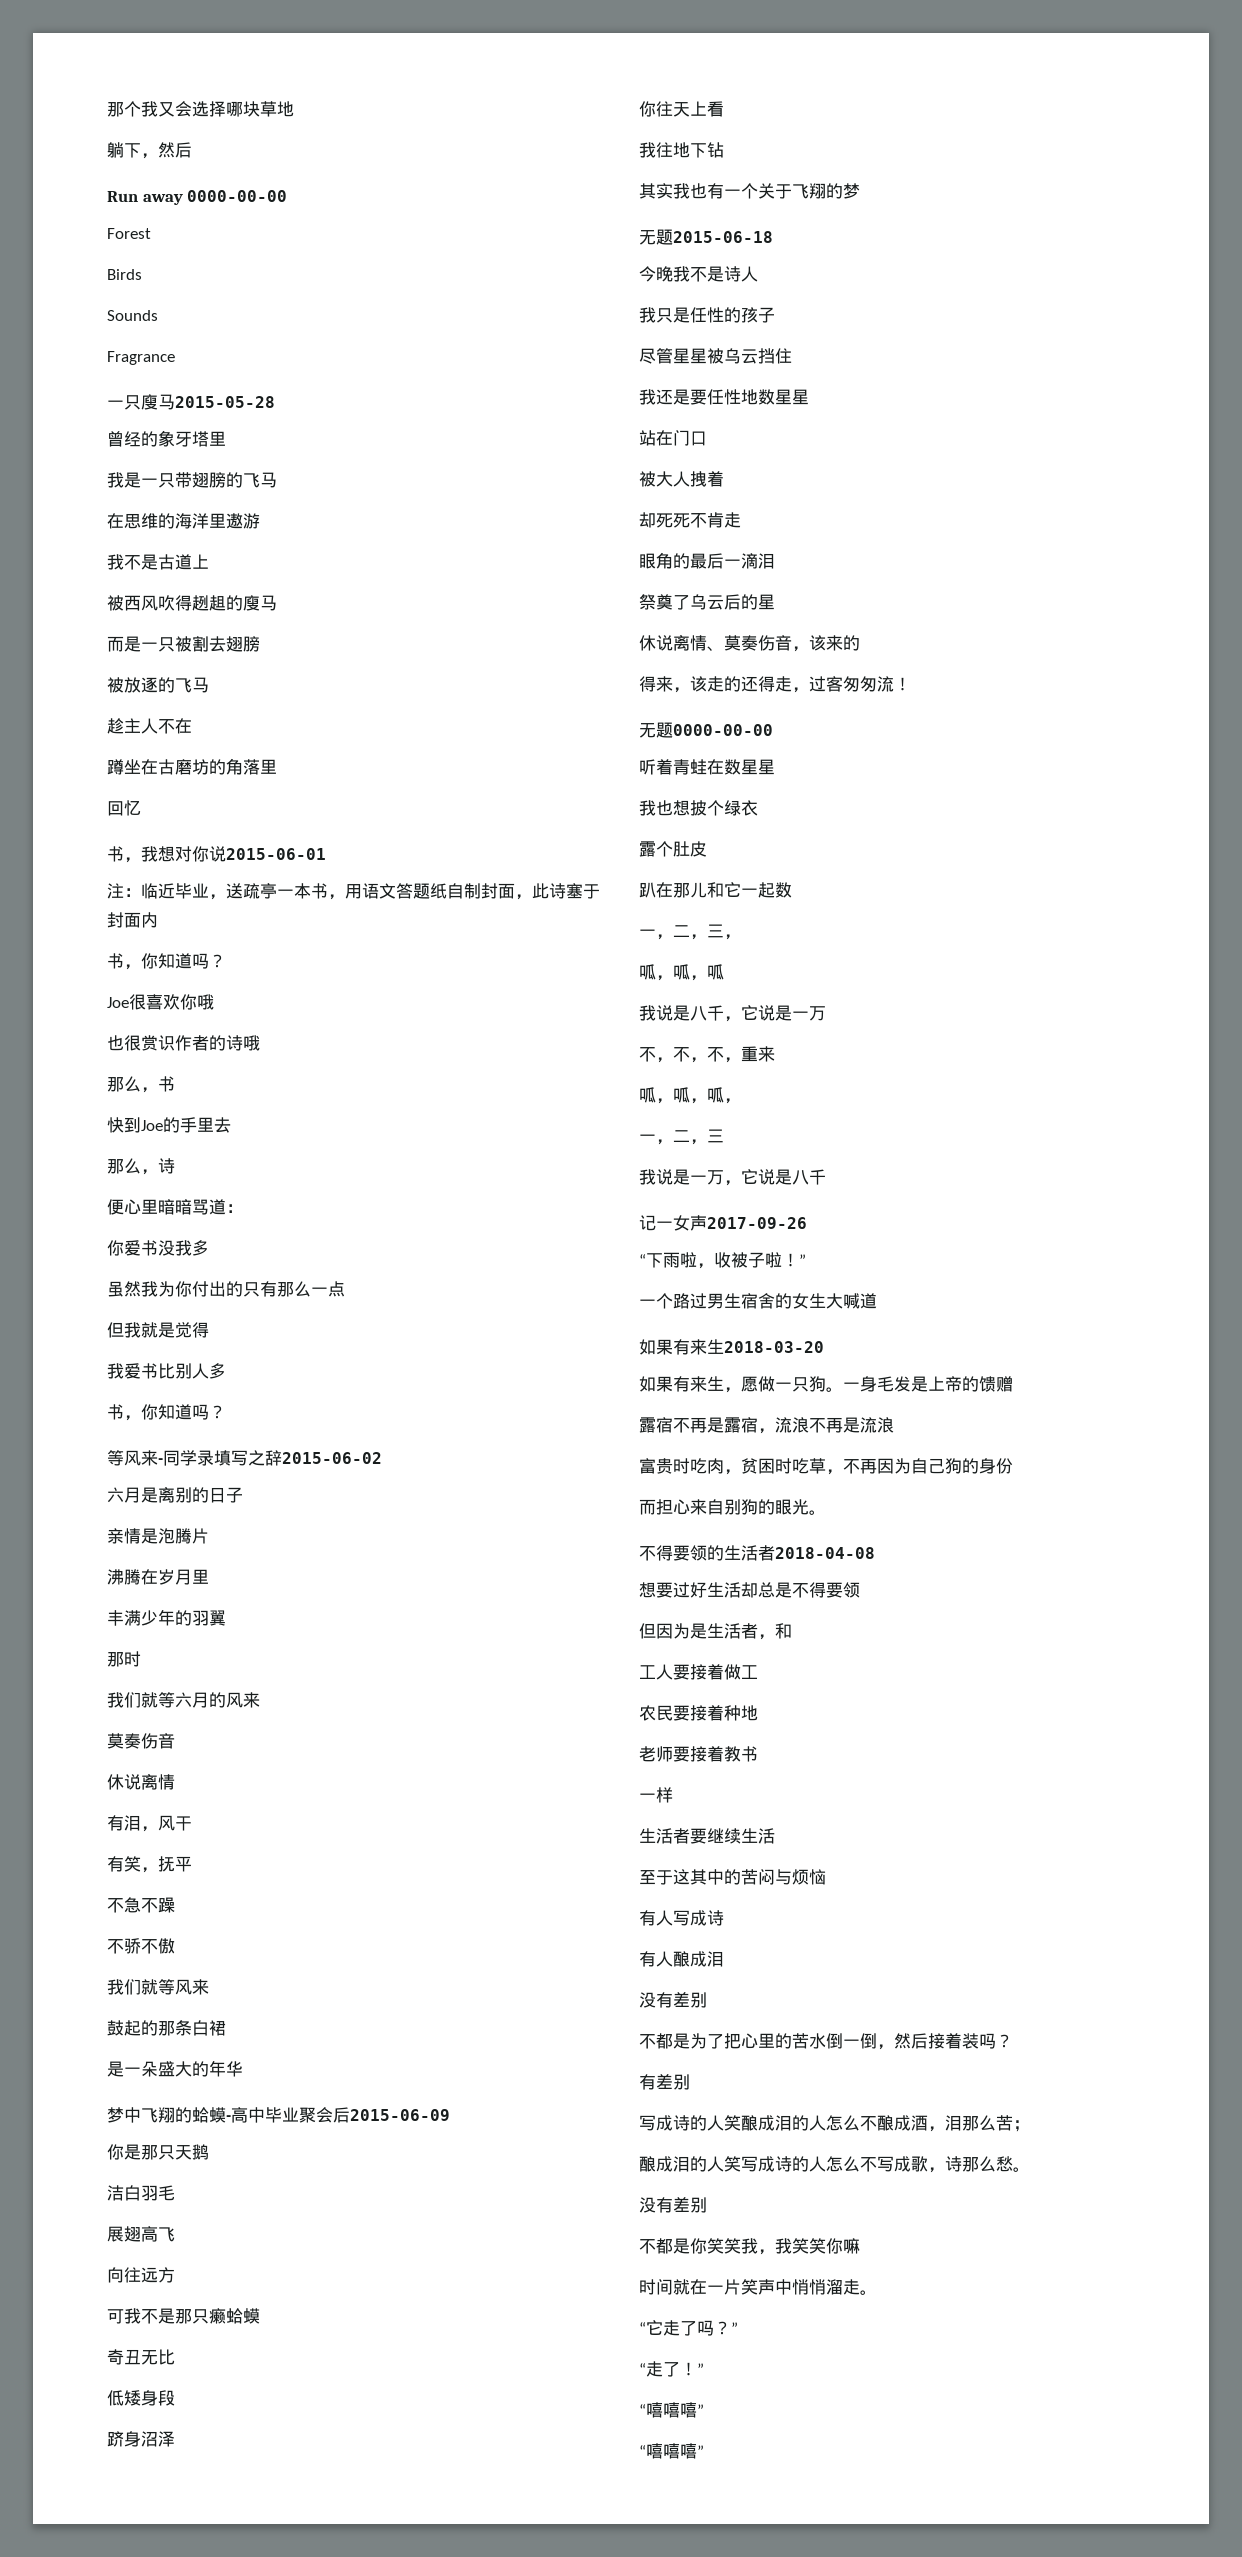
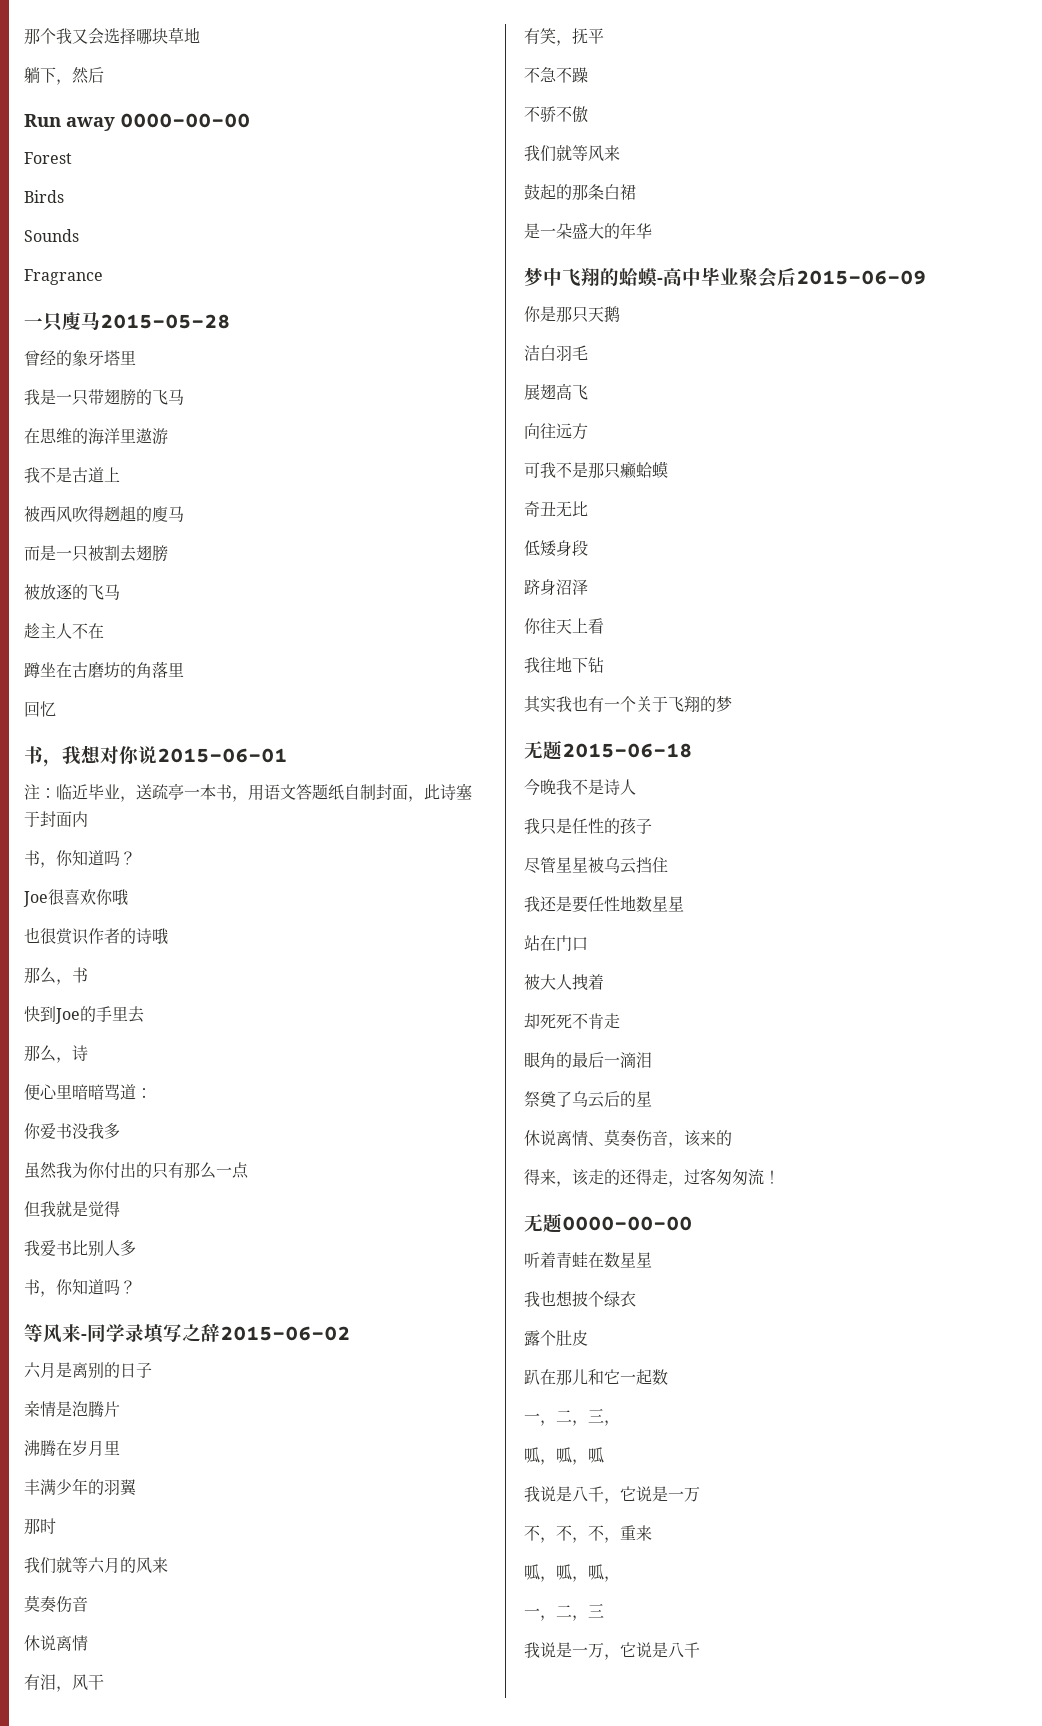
[639,1215,807,1231] [639,1252,806,1269] [639,1293,877,1309] [639,1339,824,1355] [639,1376,1013,1393] [639,1417,894,1434] [639,1458,1013,1475] [639,1499,826,1515] [639,1545,875,1561] [639,1582,860,1598] [639,1623,792,1640] [639,1664,758,1680] [639,1705,758,1721] [639,1746,758,1762] [639,1787,673,1803] [639,1828,775,1844] [639,1869,826,1885] [639,1910,724,1926] [639,1951,724,1967] [639,1992,707,2008] [639,2033,1013,2050] [639,2074,690,2090] [639,2115,1030,2132] [639,2156,1030,2173] [639,2197,707,2213] [639,2238,860,2255] [639,2279,877,2295] [639,2320,738,2336] [639,2361,704,2377] [639,2402,704,2418] [639,2443,704,2459] // 记一女声2017-09-26 // “下雨啦，收被子啦！” // 一个路过男生宿舍的女生大喊道 // 如果有来生2018-03-20 // 如果有来生，愿做一只狗。一身毛发是上帝的馈赠 // 露宿不再是露宿，流浪不再是流浪 // 富贵时吃肉，贫困时吃草，不再因为自己狗的身份 // 而担心来自别狗的眼光。 // 不得要领的生活者2018-04-08 // 想要过好生活却总是不得要领 // 但因为是生活者，和 // 工人要接着做工 // 农民要接着种地 // 老师要接着教书 // 一样 // 生活者要继续生活 // 至于这其中的苦闷与烦恼 // 有人写成诗 // 有人酿成泪 // 没有差别 // 不都是为了把心里的苦水倒一倒，然后接着装吗？ // 有差别 // 写成诗的人笑酿成泪的人怎么不酿成酒，泪那么苦； // 酿成泪的人笑写成诗的人怎么不写成歌，诗那么愁。 // 没有差别 // 不都是你笑笑我，我笑笑你嘛 // 时间就在一片笑声中悄悄溜走。 // “它走了吗？” // “走了！” // “嘻嘻嘻” // “嘻嘻嘻” -> (700, 1650) none

